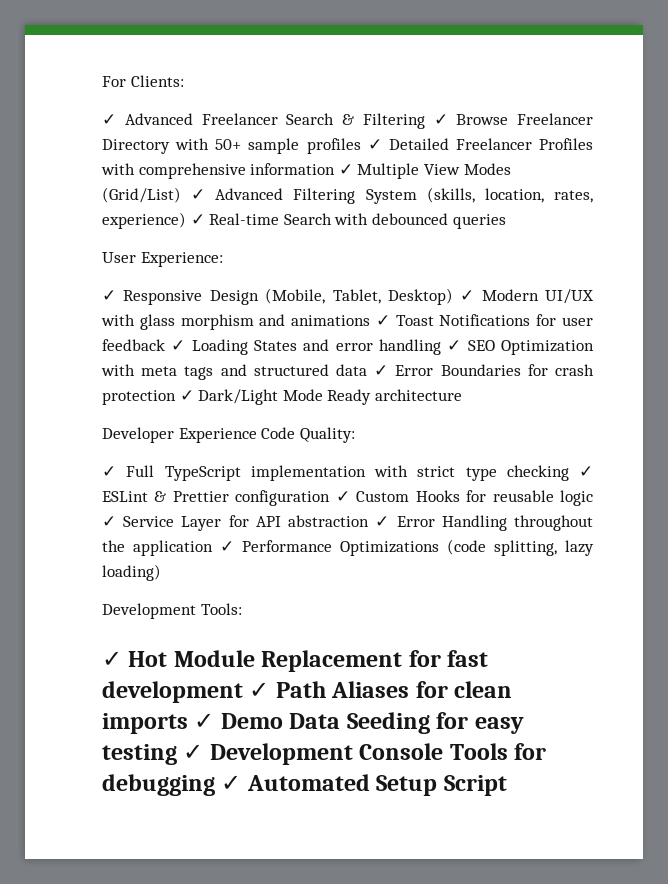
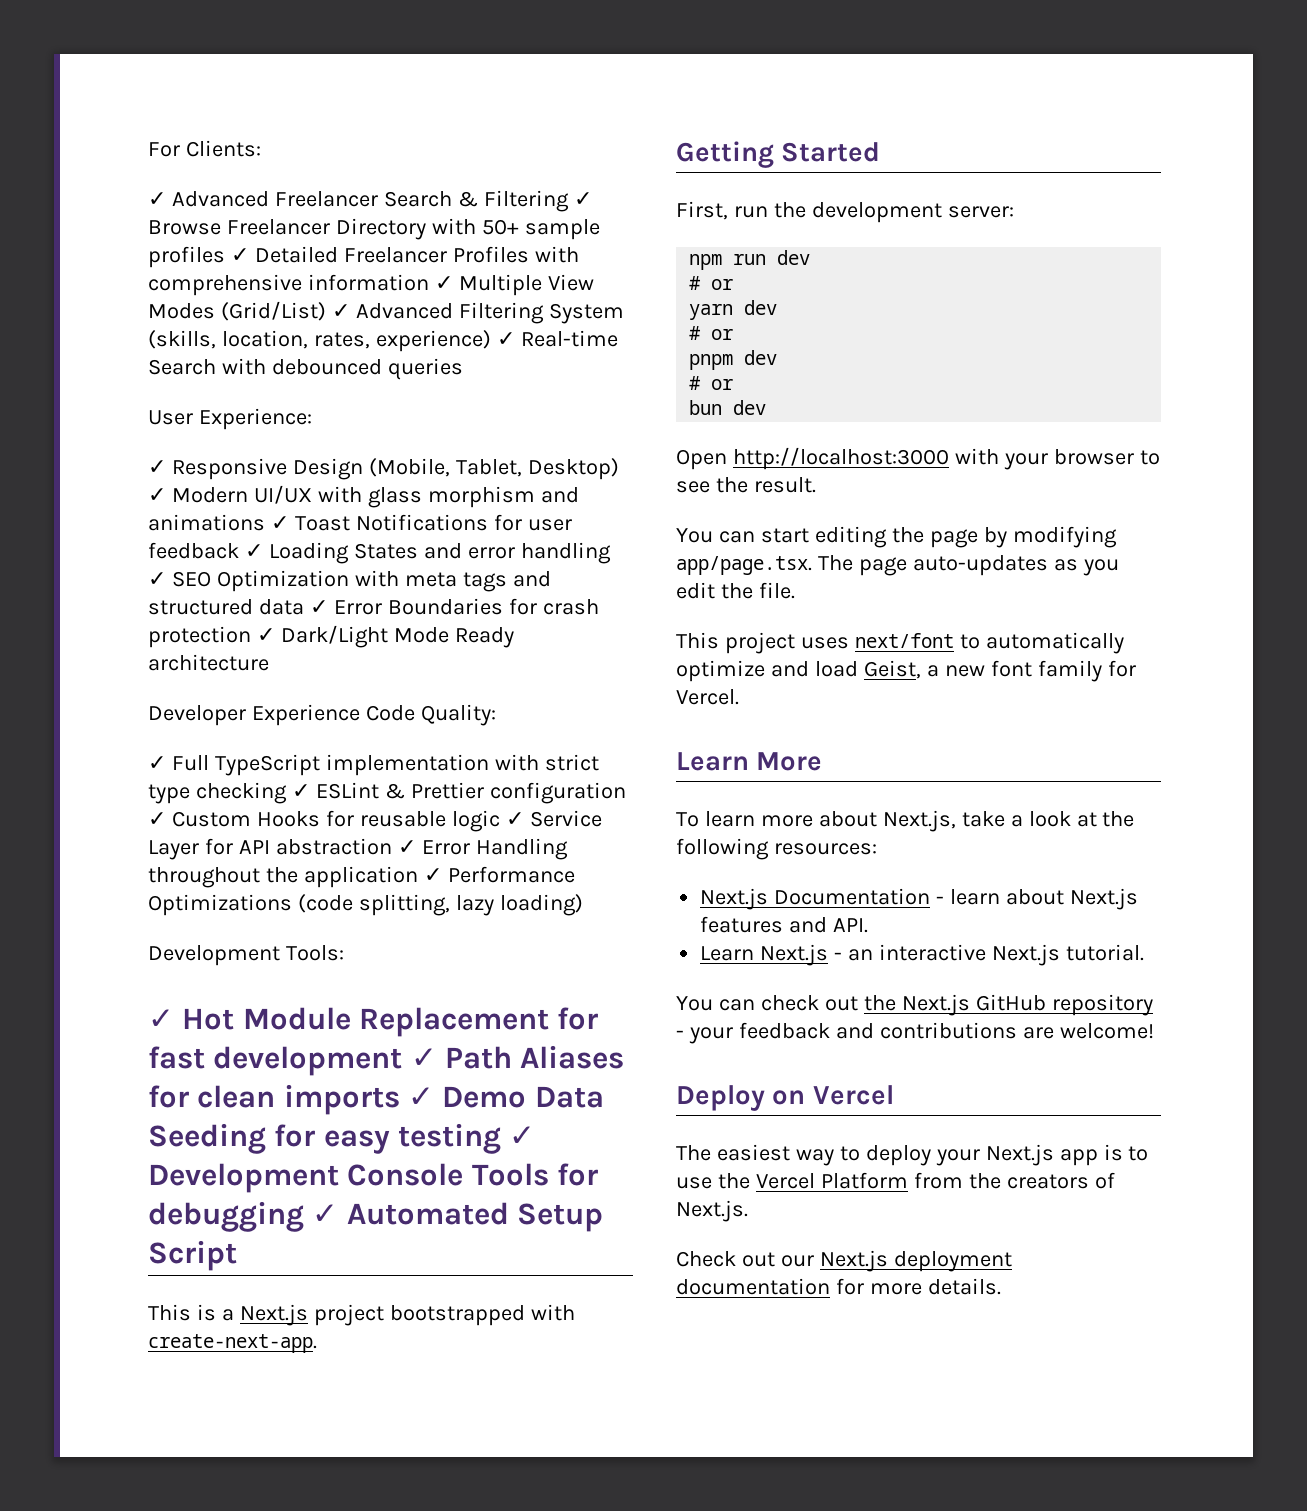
(507, 785) none -> [148,1304,575,1326] [148,1334,317,1353] [676,141,881,168] [676,201,1014,223] [689,250,811,270] [689,276,734,290] [689,300,778,320] [689,326,734,340] [689,350,778,370] [689,376,734,390] [689,400,767,415] [676,447,1160,470] [676,477,816,493] [676,526,1117,548] [676,555,1119,576] [676,582,795,599] [676,632,1124,654] [676,660,1136,682] [676,689,739,705] [676,752,823,771] [676,810,1135,832] [676,838,877,860] [700,888,1138,910] [700,916,869,933] [700,944,1144,966] [676,994,1153,1016] [676,1022,1154,1044] [676,1085,894,1111] [676,1144,1149,1166] [676,1172,1115,1189] [676,1200,748,1222] [676,1250,1012,1272] [676,1278,1001,1295] // This is a Next.js project bootstrapped with create-next-app. // Getting Started // First, run the development server: // npm run dev // # or // yarn dev // # or // pnpm dev // # or // bun dev // Open http://localhost:3000 with your browser to see the result. // You can start editing the page by modifying app/page.tsx. The page auto-updates as you edit the file. // This project uses next/font to automatically optimize and load Geist, a new font family for Vercel. // Learn More // To learn more about Next.js, take a look at the following resources: // Next.js Documentation - learn about Next.js features and API. // Learn Next.js - an interactive Next.js tutorial. // You can check out the Next.js GitHub repository - your feedback and contributions are welcome! // Deploy on Vercel // The easiest way to deploy your Next.js app is to use the Vercel Platform from the creators of Next.js. // Check out our Next.js deployment documentation for more details.

